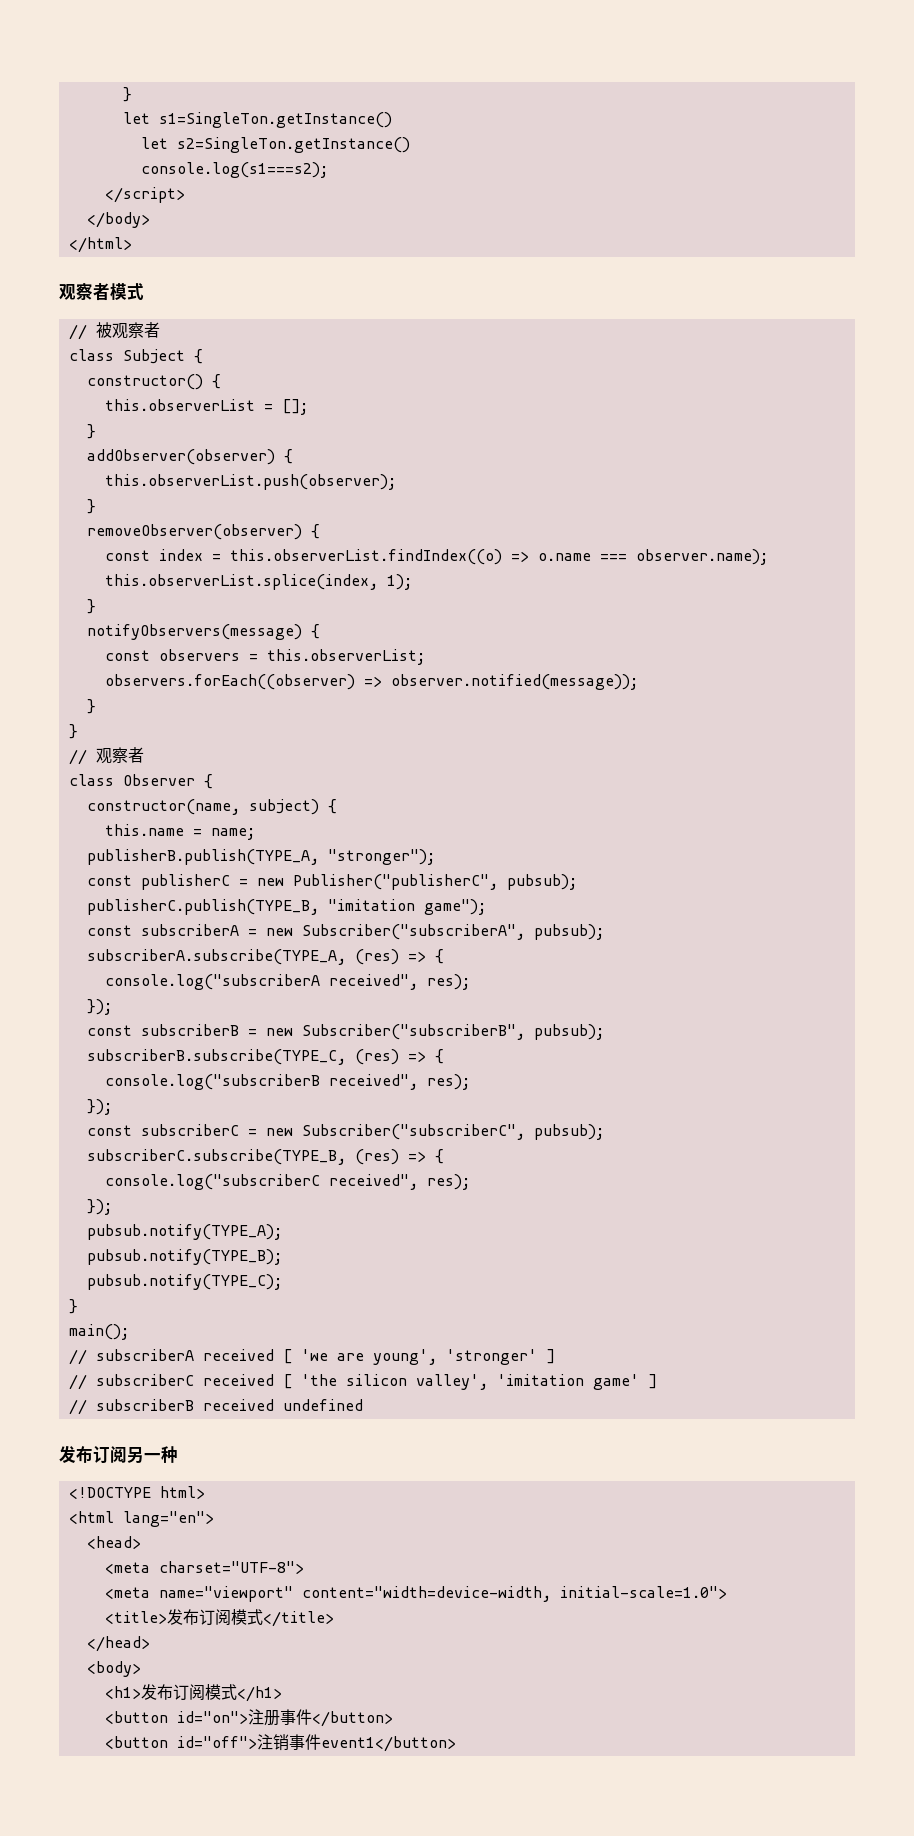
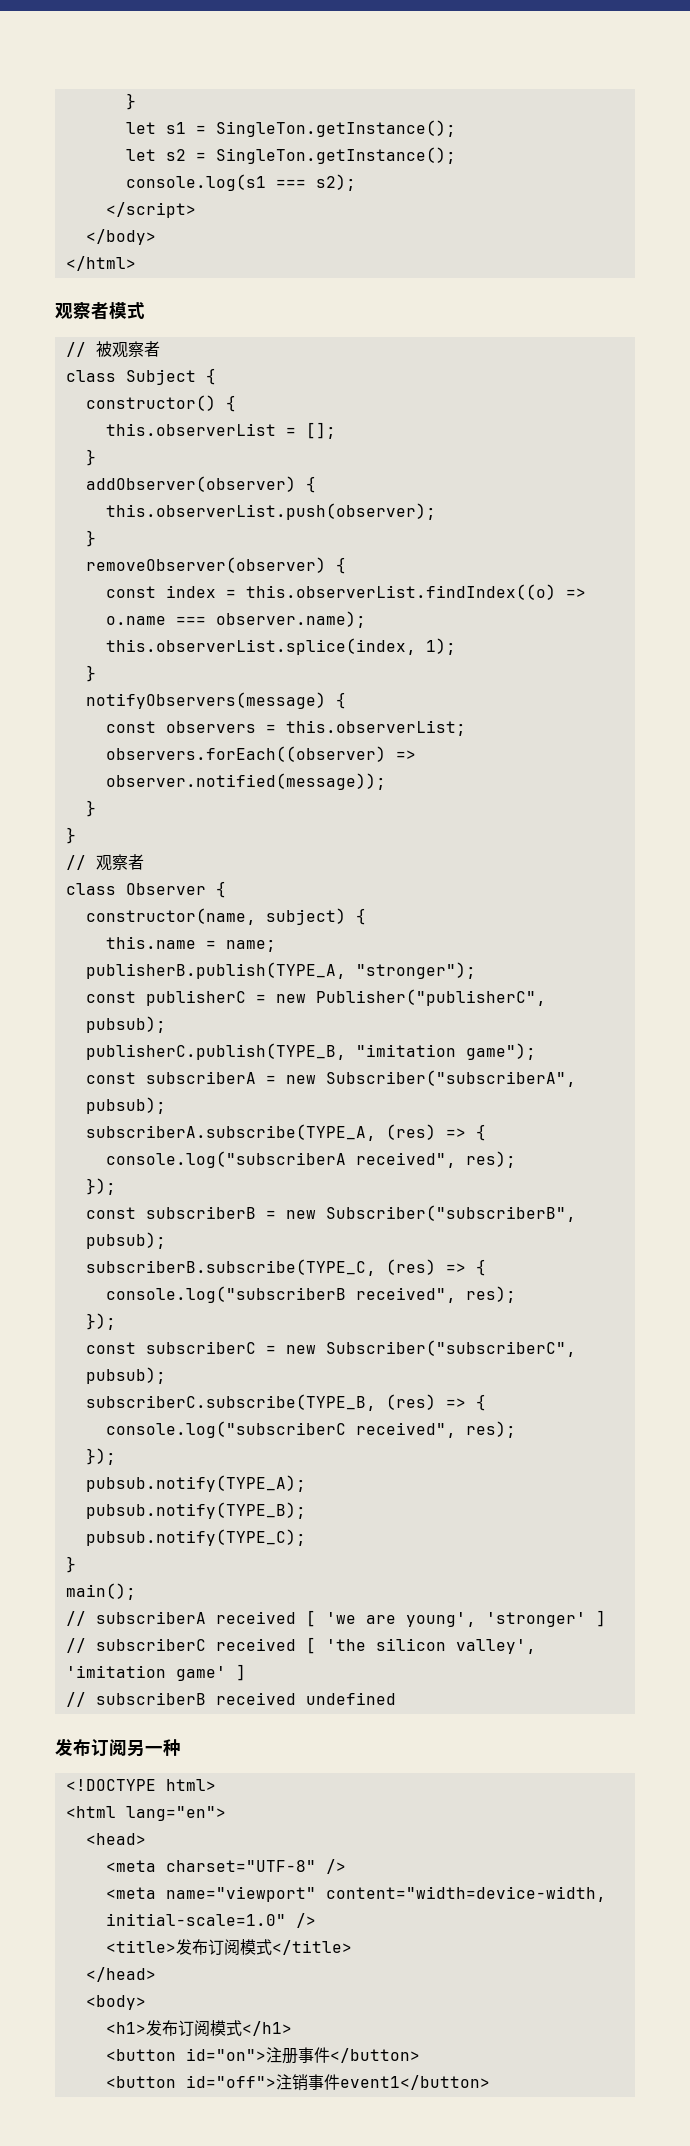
[159,112,393,128] [141,137,411,153] [141,162,329,178] s1=SingleTon.getInstance() // let s2=SingleTon.getInstance() // console.log(s1===s2); -> [165,120,456,137] [125,147,456,164] [125,174,356,191] s1 = SingleTon.getInstance(); // let s2 = SingleTon.getInstance(); // console.log(s1 === s2);
[159,1561,305,1574] charset="UTF-8"> -> [165,1859,346,1874] charset="UTF-8" />
[560,1586,728,1599] initial-scale=1.0"> -> [105,1913,316,1928] initial-scale=1.0" />

